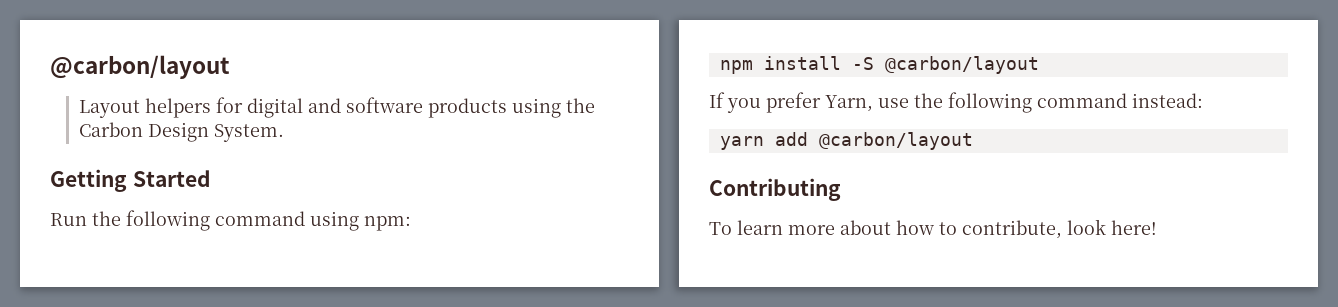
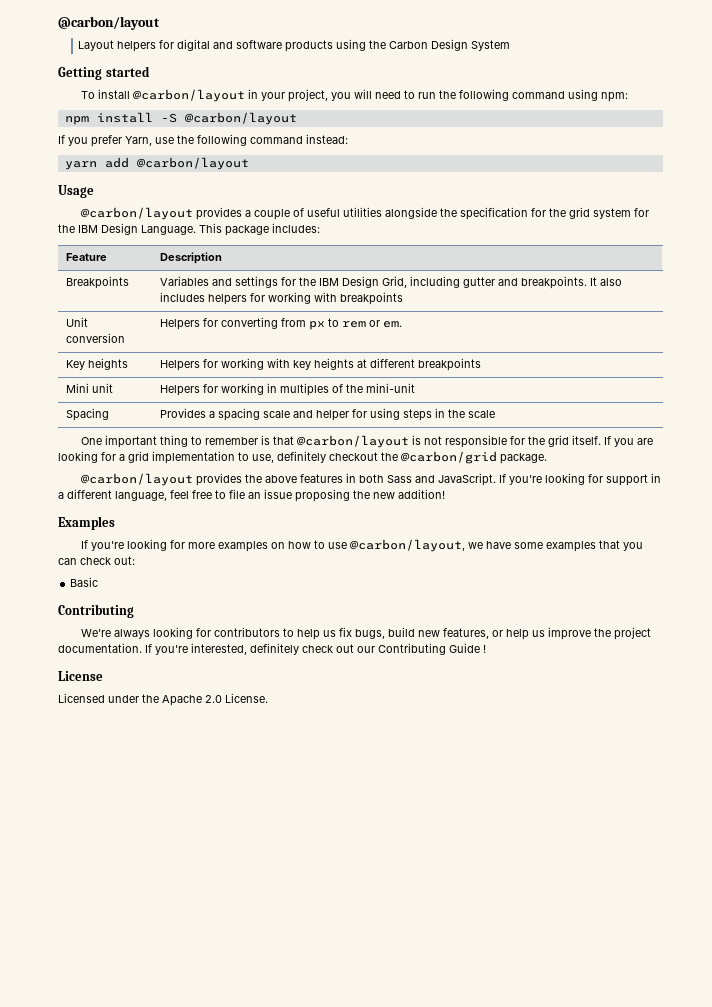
[213,124,284,142] System. -> [471,40,511,51] System
[132,170,211,187] [50,213,87,226] Started // Run -> [105,66,150,77] [81,89,437,102] started // To install @carbon/layout in your project, you will need to run
[709,178,841,201] [709,219,1157,239] Contributing // To learn more about how to contribute, look here! -> [58,185,94,198] [81,207,650,220] [58,223,320,236] [66,253,108,261] [160,252,223,264] [66,276,130,289] [160,276,623,289] [160,292,404,305] [66,317,89,327] [66,333,126,343] [160,317,403,330] [66,358,129,370] [160,358,482,371] [66,383,114,393] [160,383,416,396] [66,408,110,421] [160,408,496,421] [81,435,654,448] [58,451,547,464] [81,473,662,486] [58,489,445,502] [58,516,115,530] [81,539,644,552] [58,556,135,565] [70,577,99,587] [58,604,134,618] [81,627,652,640] [58,643,486,655] [58,671,103,681] [58,693,268,706] Usage // @carbon/layout provides a couple of useful utilities alongside the specification for the grid system for the IBM Design Language. This package includes: // Feature | Description // Breakpoints | Variables and settings for the IBM Design Grid, including gutter and breakpoints. It also includes helpers for working with breakpoints // Unit conversion | Helpers for converting from px to rem or em. // Key heights | Helpers for working with key heights at different breakpoints // Mini unit | Helpers for working in multiples of the mini-unit // Spacing | Provides a spacing scale and helper for using steps in the scale // One important thing to remember is that @carbon/layout is not responsible for the grid itself. If you are looking for a grid implementation to use, definitely checkout the @carbon/grid package. // @carbon/layout provides the above features in both Sass and JavaScript. If you're looking for support in a different language, feel free to file an issue proposing the new addition! // Examples // If you're looking for more examples on how to use @carbon/layout, we have some examples that you can check out: // Basic // Contributing // We're always looking for contributors to help us fix bugs, build new features, or help us improve the project documentation. If you're interested, definitely check out our Contributing Guide ! // License // Licensed under the Apache 2.0 License.

